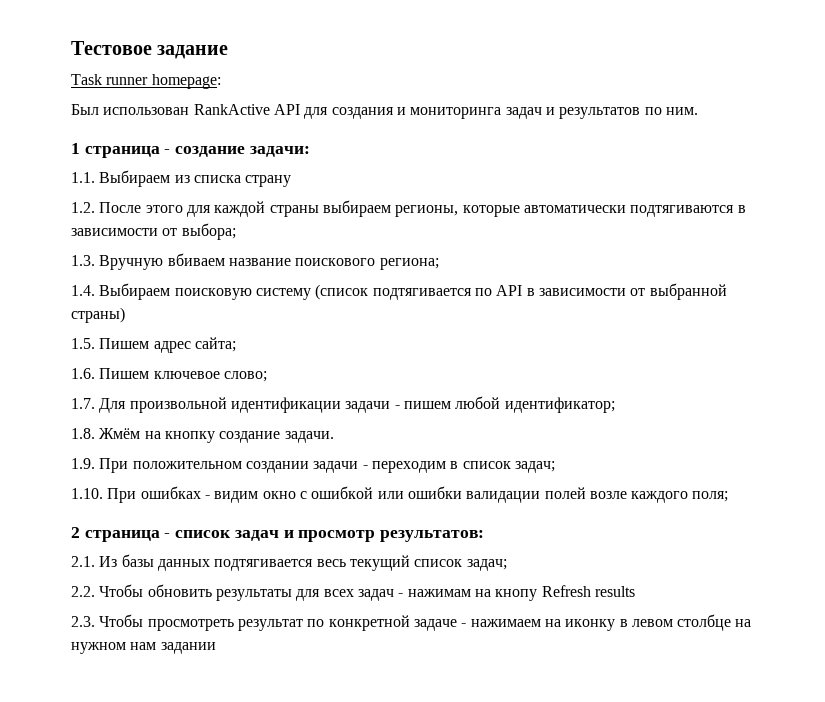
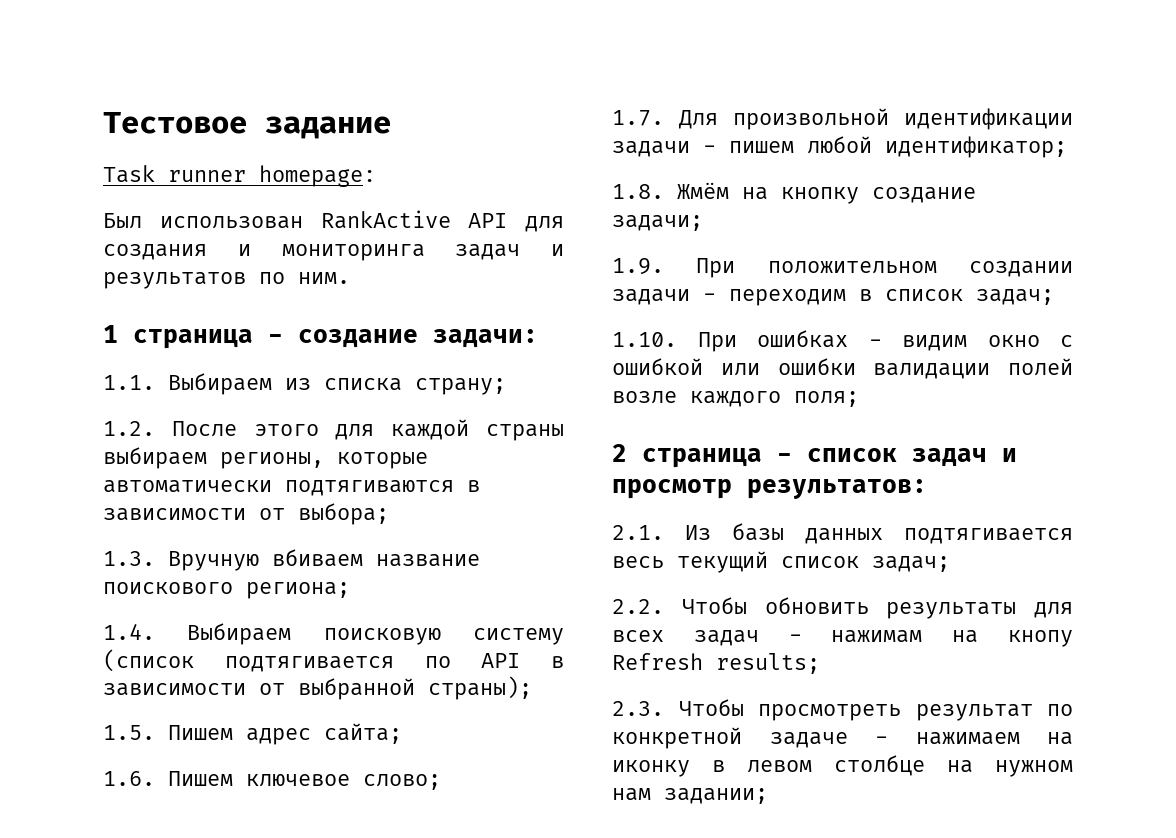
[245,175,292,187] страну -> [415,378,506,395] страну;
[71,307,125,323] страны) -> [428,676,532,700] страны);
[284,431,334,443] задачи. -> [612,215,703,231] задачи;
[594,586,635,597] results -> [716,653,820,674] results;
[160,642,216,654] задании -> [664,788,768,804] задании;

